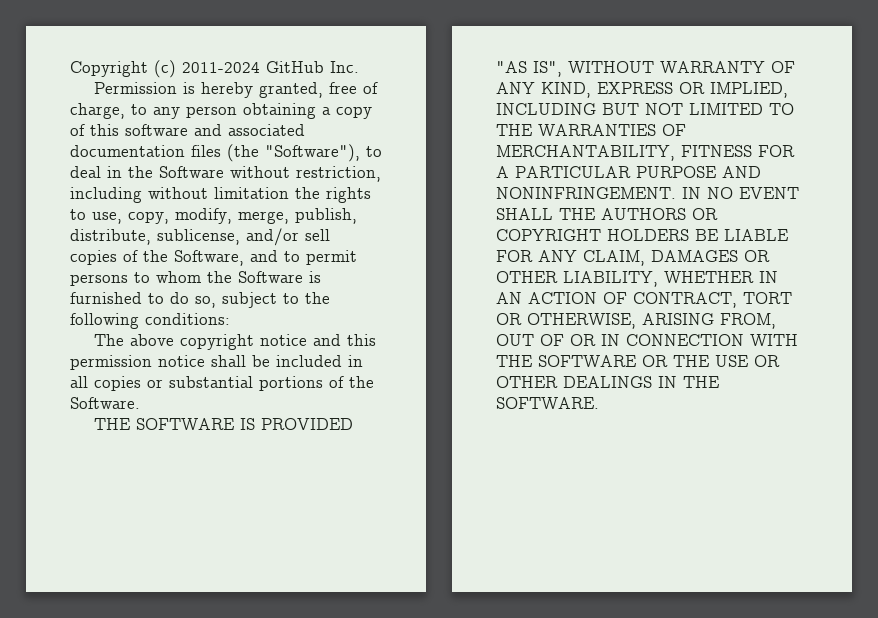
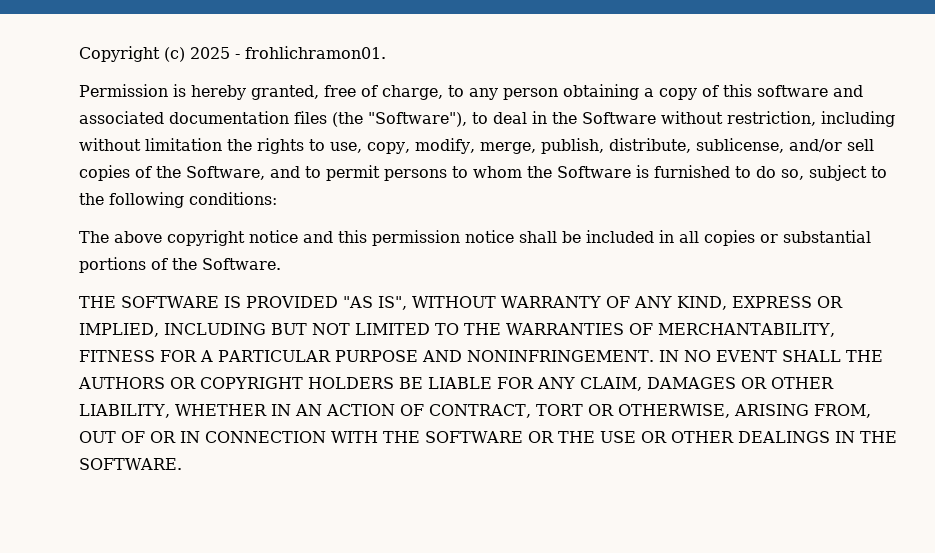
[182,61,359,73] 2011-2024 GitHub Inc. -> [190,46,386,59] 2025 - frohlichramon01.

